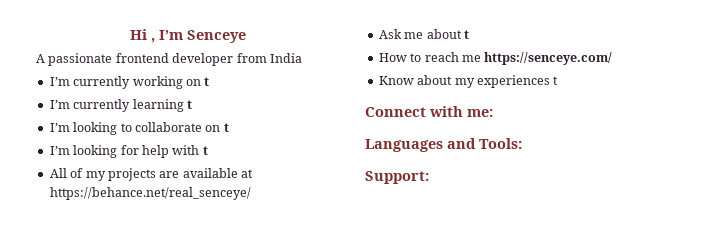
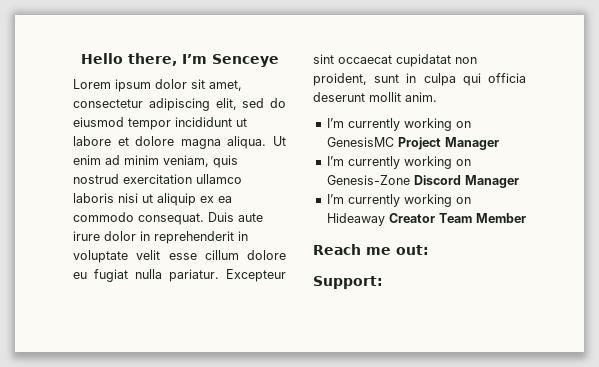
[129,29,155,43] Hi , -> [80,53,177,66] Hello there,
[36,53,302,66] [49,76,210,89] [49,99,192,112] [49,122,229,135] [49,145,208,158] [49,168,253,181] [49,187,251,200] [378,29,469,39] [378,52,613,65] [378,75,559,88] [365,106,493,117] [365,138,522,152] A passionate frontend developer from India // I’m currently working on t // I’m currently learning t // I’m looking to collaborate on t // I’m looking for help with t // All of my projects are available at https://behance.net/real_senceye/ // Ask me about t // How to reach me https://senceye.com/ // Know about my experiences t // Connect with me: // Languages and Tools: -> [73,79,242,92] [73,98,286,111] [73,117,247,130] [73,136,286,149] [73,155,238,168] [73,174,242,184] [73,193,232,206] [73,212,263,225] [73,231,248,244] [73,250,286,263] [73,269,286,282] [313,54,477,67] [313,73,526,86] [313,92,437,102] [326,118,471,131] [326,137,499,150] [326,156,471,169] [326,175,519,188] [326,194,471,207] [326,213,526,226] [313,244,429,255] Lorem ipsum dolor sit amet, consectetur adipiscing elit, sed do eiusmod tempor incididunt ut labore et dolore magna aliqua. Ut enim ad minim veniam, quis nostrud exercitation ullamco laboris nisi ut aliquip ex ea commodo consequat. Duis aute irure dolor in reprehenderit in voluptate velit esse cillum dolore eu fugiat nulla pariatur. Excepteur sint occaecat cupidatat non proident, sunt in culpa qui officia deserunt mollit anim. // I’m currently working on GenesisMC Project Manager // I’m currently working on Genesis-Zone Discord Manager // I’m currently working on Hideaway Creator Team Member // Reach me out:

